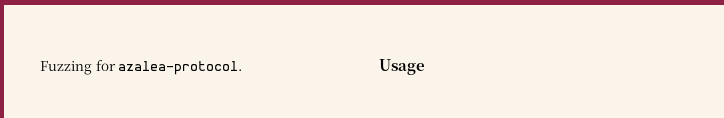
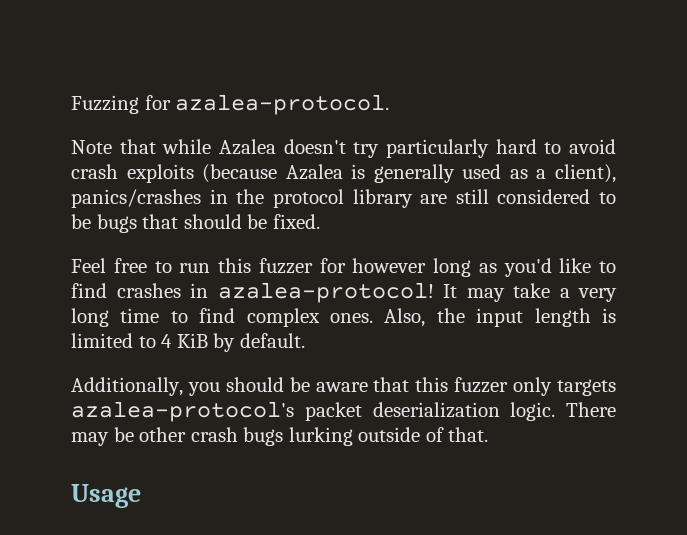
(243, 68) none -> [71,139,617,158] [71,164,616,183] [71,189,616,208] [71,214,320,233] [71,258,616,277] [71,282,617,303] [71,308,616,327] [71,333,305,352] [71,377,617,396] [71,401,616,422] [71,427,489,446] // Note that while Azalea doesn't try particularly hard to avoid crash exploits (because Azalea is generally used as a client), panics/crashes in the protocol library are still considered to be bugs that should be fixed. // Feel free to run this fuzzer for however long as you'd like to find crashes in azalea-protocol! It may take a very long time to find complex ones. Also, the input length is limited to 4 KiB by default. // Additionally, you should be aware that this fuzzer only targets azalea-protocol's packet deserialization logic. There may be other crash bugs lurking outside of that.

